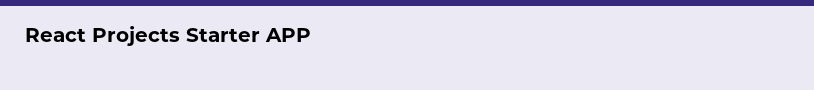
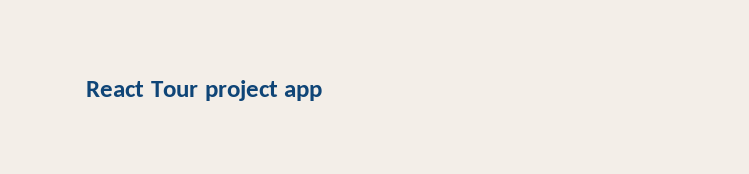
[92,26,311,46] Projects Starter APP -> [150,80,323,101] Tour project app

